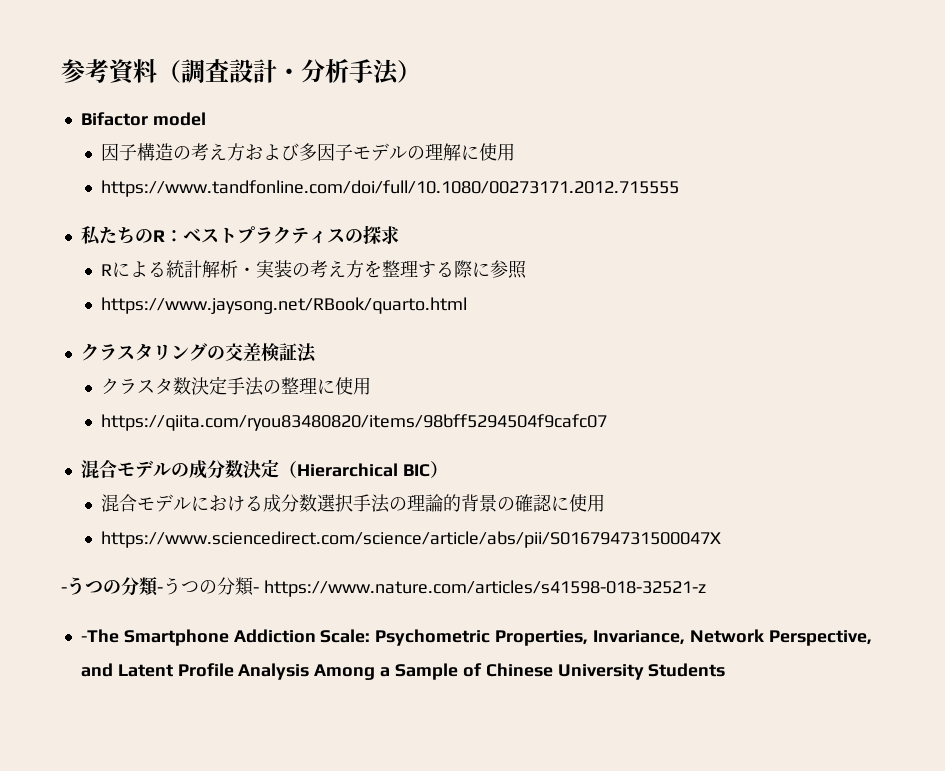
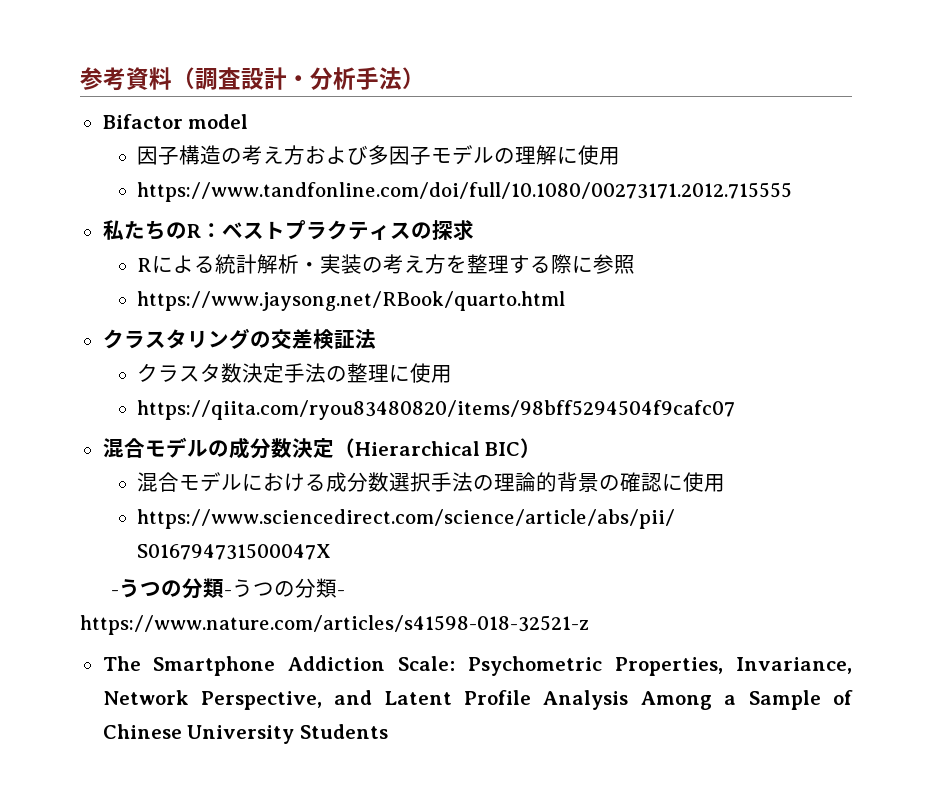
[80,629,119,643] -The -> [102,656,141,671] The

